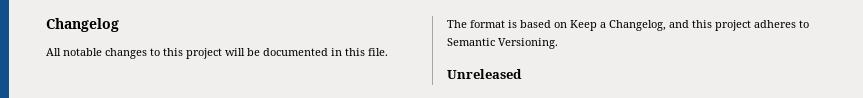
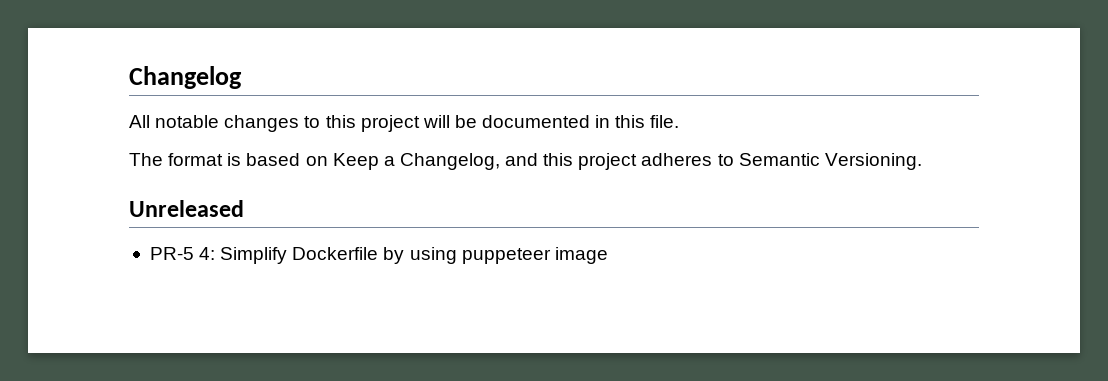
(522, 74) none -> [149,247,608,264] // PR-5 4: Simplify Dockerfile by using puppeteer image

